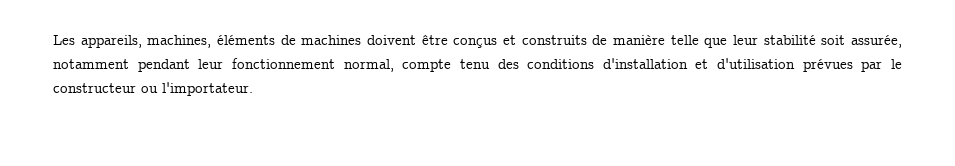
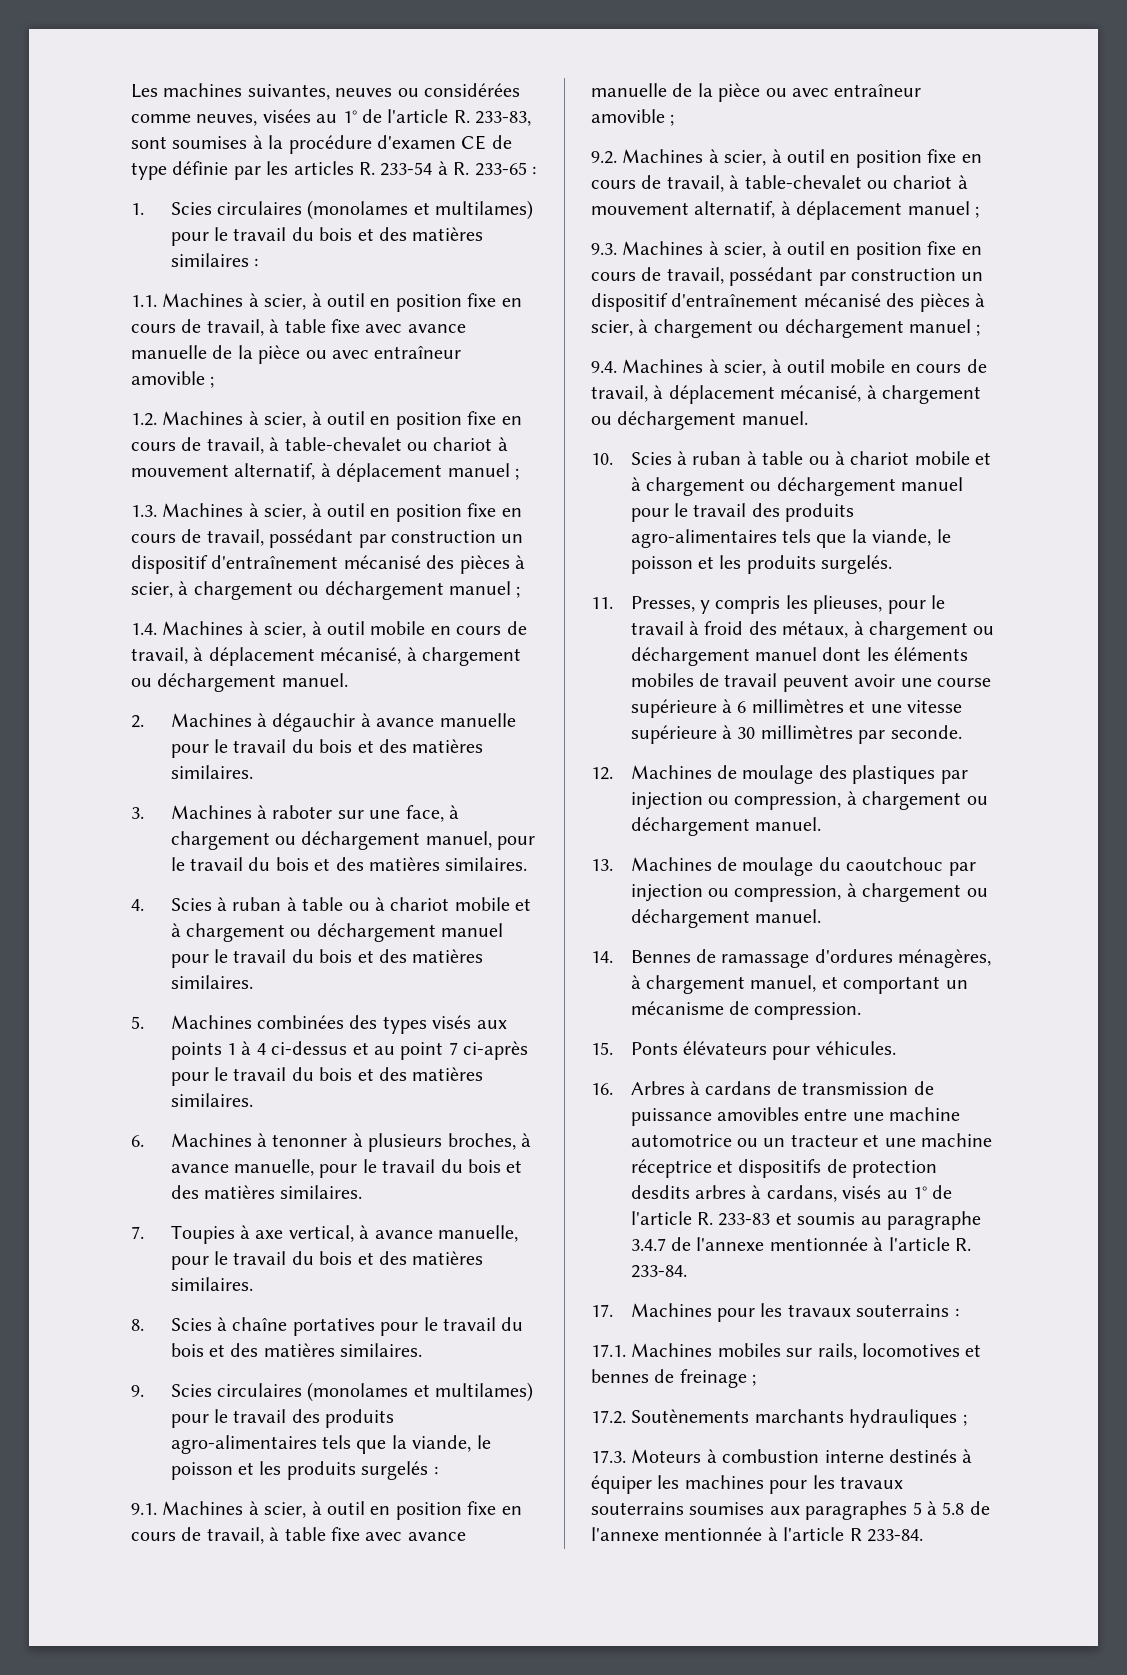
[80,34,902,48] [53,58,902,72] [53,82,253,96] appareils, machines, éléments de machines doivent être conçus et construits de manière telle que leur stabilité soit assurée, notamment pendant leur fonctionnement normal, compte tenu des conditions d'installation et d'utilisation prévues par le constructeur ou l'importateur. -> [163,83,520,100] [131,109,532,126] [131,135,512,154] [131,161,536,180] [131,200,534,220] [170,227,484,246] [170,253,259,267] [131,293,522,312] [131,319,466,336] [131,345,462,364] [131,371,215,388] [131,411,522,430] [131,437,508,454] [131,463,519,482] [131,503,522,522] [131,529,524,548] [131,555,525,574] [131,581,521,600] [131,621,527,638] [131,647,521,666] [131,673,348,692] [131,713,516,732] [170,739,484,758] [170,765,253,779] [131,805,460,822] [170,831,536,850] [170,857,528,871] [131,897,532,911] [170,923,504,942] [170,949,484,968] [170,975,253,989] [131,1015,507,1034] [170,1041,529,1060] [170,1067,484,1086] [170,1093,253,1107] [131,1133,532,1152] [170,1159,523,1178] [170,1185,363,1199] [131,1225,519,1244] [170,1251,484,1270] [170,1277,253,1291] [131,1317,524,1336] [170,1343,423,1357] [131,1382,534,1402] [170,1409,395,1428] [170,1435,491,1454] [170,1461,438,1480] [131,1501,522,1520] [131,1527,466,1544] [591,83,922,102] [591,109,675,126] [591,149,982,168] [591,175,968,192] [591,201,979,220] [591,241,982,260] [591,267,984,286] [591,293,985,312] [591,319,981,338] [591,359,987,376] [591,385,981,404] [591,411,808,430] [591,451,992,465] [630,477,964,496] [630,503,855,522] [630,529,951,548] [630,555,893,574] [591,595,946,614] [630,621,995,640] [630,647,969,666] [630,673,992,692] [630,699,963,718] [630,725,962,744] [591,765,968,784] [630,791,988,810] [630,817,822,836] [591,857,976,876] [630,883,988,902] [630,909,822,928] [591,949,992,968] [630,975,968,994] [630,1001,862,1020] [591,1041,896,1060] [591,1081,934,1095] [630,1107,961,1126] [630,1133,993,1147] [630,1159,938,1178] [630,1185,953,1202] [630,1211,982,1230] [630,1237,972,1251] [630,1265,687,1278] [591,1303,959,1322] [591,1343,982,1360] [591,1369,757,1388] [591,1409,967,1428] [591,1449,973,1463] [591,1475,903,1494] [591,1501,990,1520] [591,1527,923,1542] machines suivantes, neuves ou considérées comme neuves, visées au 1° de l'article R. 233-83, sont soumises à la procédure d'examen CE de type définie par les articles R. 233-54 à R. 233-65 : // 1. Scies circulaires (monolames et multilames) pour le travail du bois et des matières similaires : // 1.1. Machines à scier, à outil en position fixe en cours de travail, à table fixe avec avance manuelle de la pièce ou avec entraîneur amovible ; // 1.2. Machines à scier, à outil en position fixe en cours de travail, à table-chevalet ou chariot à mouvement alternatif, à déplacement manuel ; // 1.3. Machines à scier, à outil en position fixe en cours de travail, possédant par construction un dispositif d'entraînement mécanisé des pièces à scier, à chargement ou déchargement manuel ; // 1.4. Machines à scier, à outil mobile en cours de travail, à déplacement mécanisé, à chargement ou déchargement manuel. // 2. Machines à dégauchir à avance manuelle pour le travail du bois et des matières similaires. // 3. Machines à raboter sur une face, à chargement ou déchargement manuel, pour le travail du bois et des matières similaires. // 4. Scies à ruban à table ou à chariot mobile et à chargement ou déchargement manuel pour le travail du bois et des matières similaires. // 5. Machines combinées des types visés aux points 1 à 4 ci-dessus et au point 7 ci-après pour le travail du bois et des matières similaires. // 6. Machines à tenonner à plusieurs broches, à avance manuelle, pour le travail du bois et des matières similaires. // 7. Toupies à axe vertical, à avance manuelle, pour le travail du bois et des matières similaires. // 8. Scies à chaîne portatives pour le travail du bois et des matières similaires. // 9. Scies circulaires (monolames et multilames) pour le travail des produits agro-alimentaires tels que la viande, le poisson et les produits surgelés : // 9.1. Machines à scier, à outil en position fixe en cours de travail, à table fixe avec avance manuelle de la pièce ou avec entraîneur amovible ; // 9.2. Machines à scier, à outil en position fixe en cours de travail, à table-chevalet ou chariot à mouvement alternatif, à déplacement manuel ; // 9.3. Machines à scier, à outil en position fixe en cours de travail, possédant par construction un dispositif d'entraînement mécanisé des pièces à scier, à chargement ou déchargement manuel ; // 9.4. Machines à scier, à outil mobile en cours de travail, à déplacement mécanisé, à chargement ou déchargement manuel. // 10. Scies à ruban à table ou à chariot mobile et à chargement ou déchargement manuel pour le travail des produits agro-alimentaires tels que la viande, le poisson et les produits surgelés. // 11. Presses, y compris les plieuses, pour le travail à froid des métaux, à chargement ou déchargement manuel dont les éléments mobiles de travail peuvent avoir une course supérieure à 6 millimètres et une vitesse supérieure à 30 millimètres par seconde. // 12. Machines de moulage des plastiques par injection ou compression, à chargement ou déchargement manuel. // 13. Machines de moulage du caoutchouc par injection ou compression, à chargement ou déchargement manuel. // 14. Bennes de ramassage d'ordures ménagères, à chargement manuel, et comportant un mécanisme de compression. // 15. Ponts élévateurs pour véhicules. // 16. Arbres à cardans de transmission de puissance amovibles entre une machine automotrice ou un tracteur et une machine réceptrice et dispositifs de protection desdits arbres à cardans, visés au 1° de l'article R. 233-83 et soumis au paragraphe 3.4.7 de l'annexe mentionnée à l'article R. 233-84. // 17. Machines pour les travaux souterrains : // 17.1. Machines mobiles sur rails, locomotives et bennes de freinage ; // 17.2. Soutènements marchants hydrauliques ; // 17.3. Moteurs à combustion interne destinés à équiper les machines pour les travaux souterrains soumises aux paragraphes 5 à 5.8 de l'annexe mentionnée à l'article R 233-84.

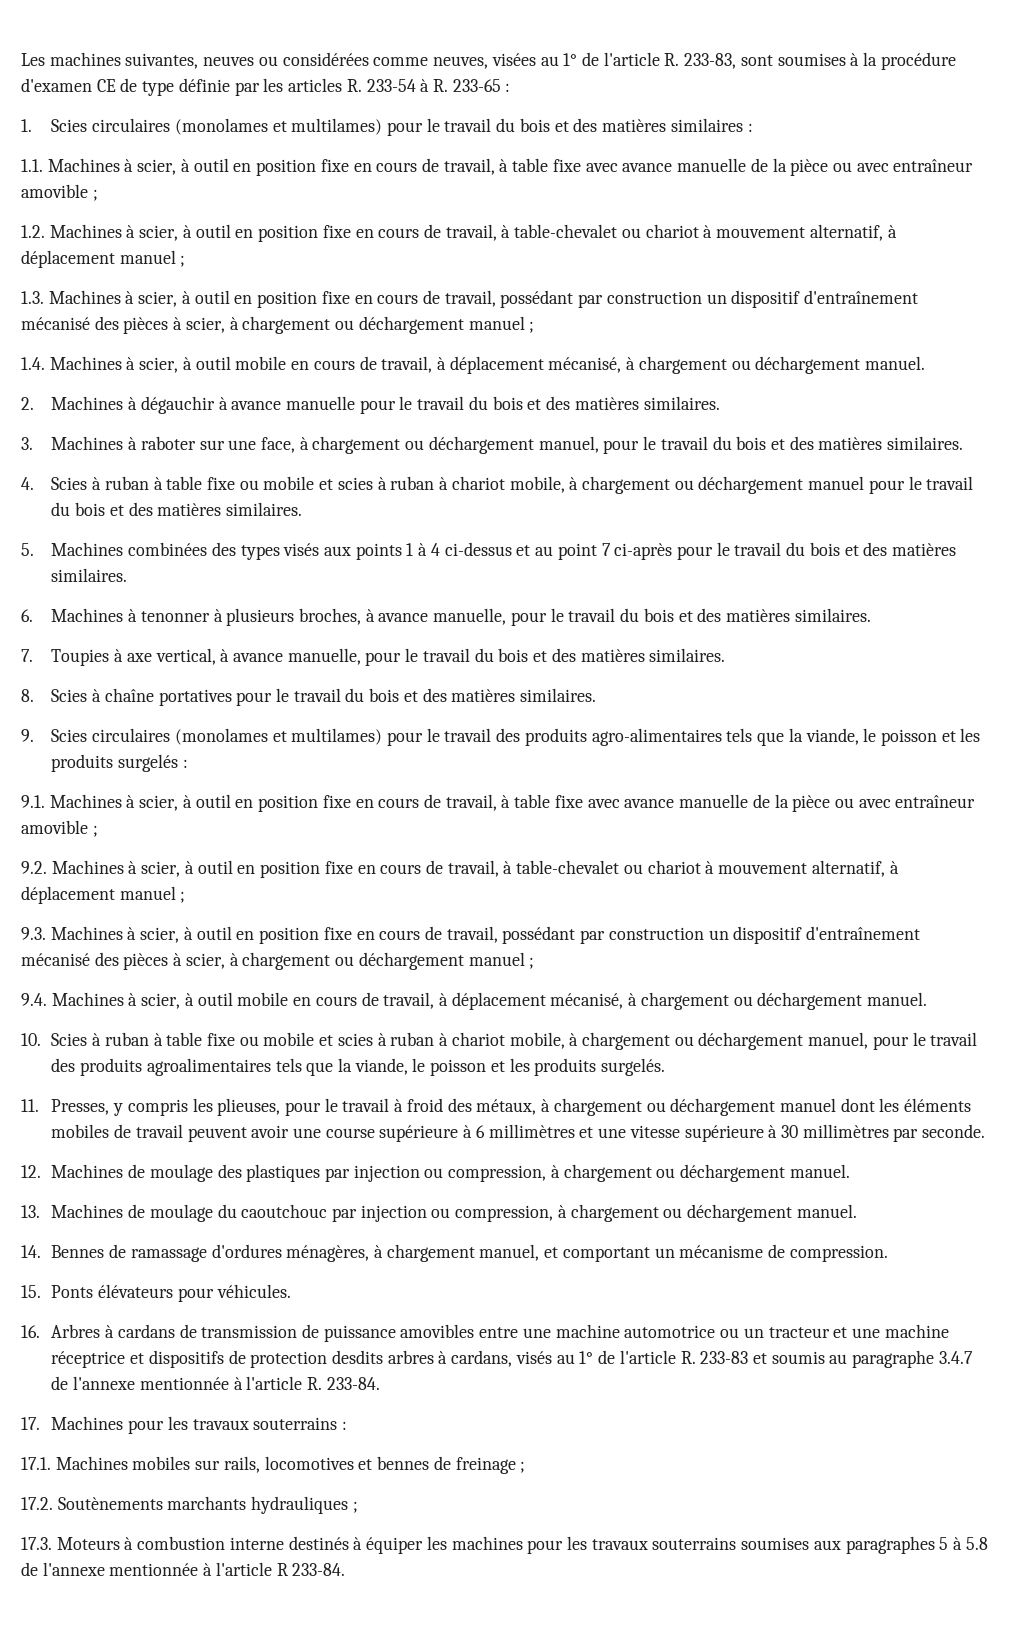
[348,897,532,911] ou à chariot mobile et -> [206,476,565,493] fixe ou mobile et scies à ruban à chariot mobile,
[808,451,992,465] [630,477,964,496] [630,503,855,522] [630,529,777,548] ou à chariot mobile et à chargement ou déchargement manuel pour le travail des produits agro-alimentaires -> [206,1032,978,1050] [51,1058,271,1076] fixe ou mobile et scies à ruban à chariot mobile, à chargement ou déchargement manuel, pour le travail des produits agroalimentaires

